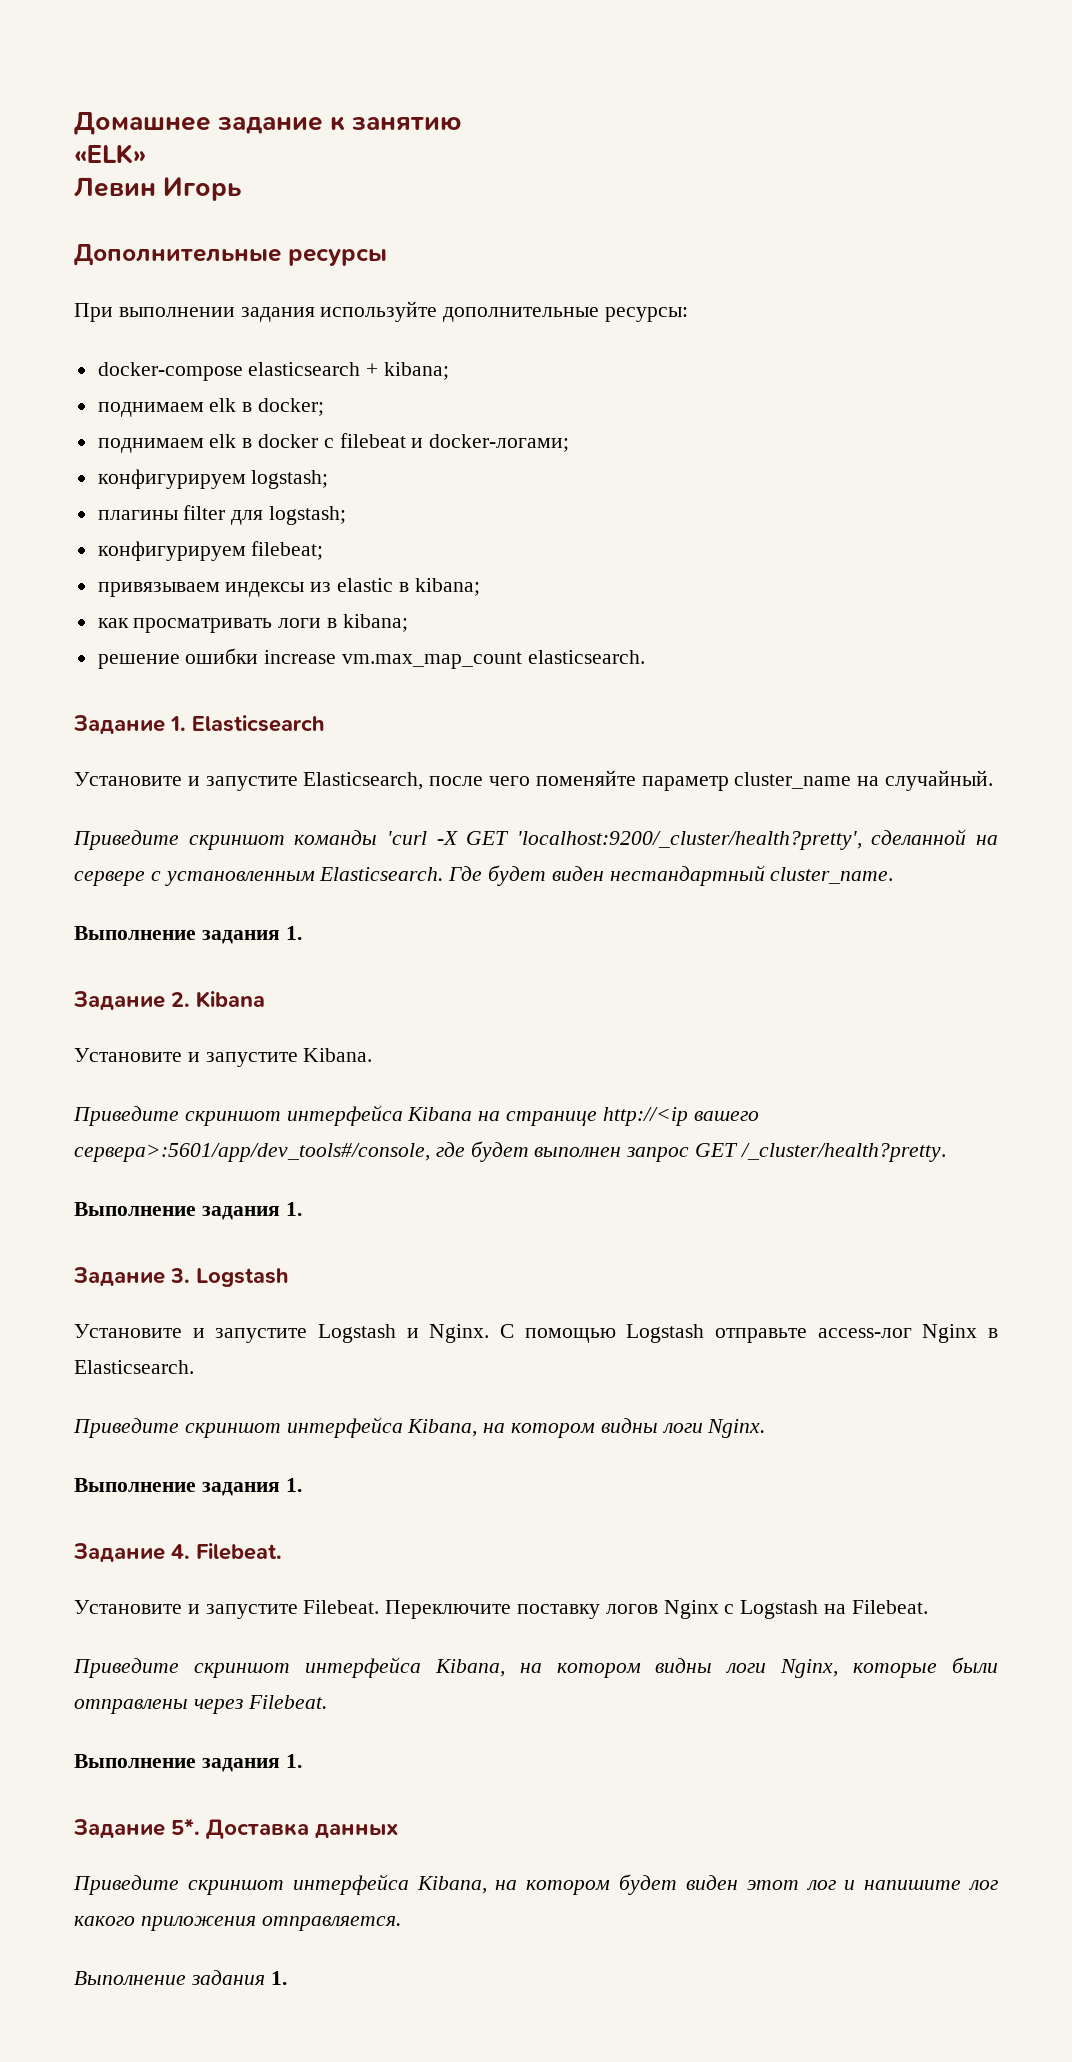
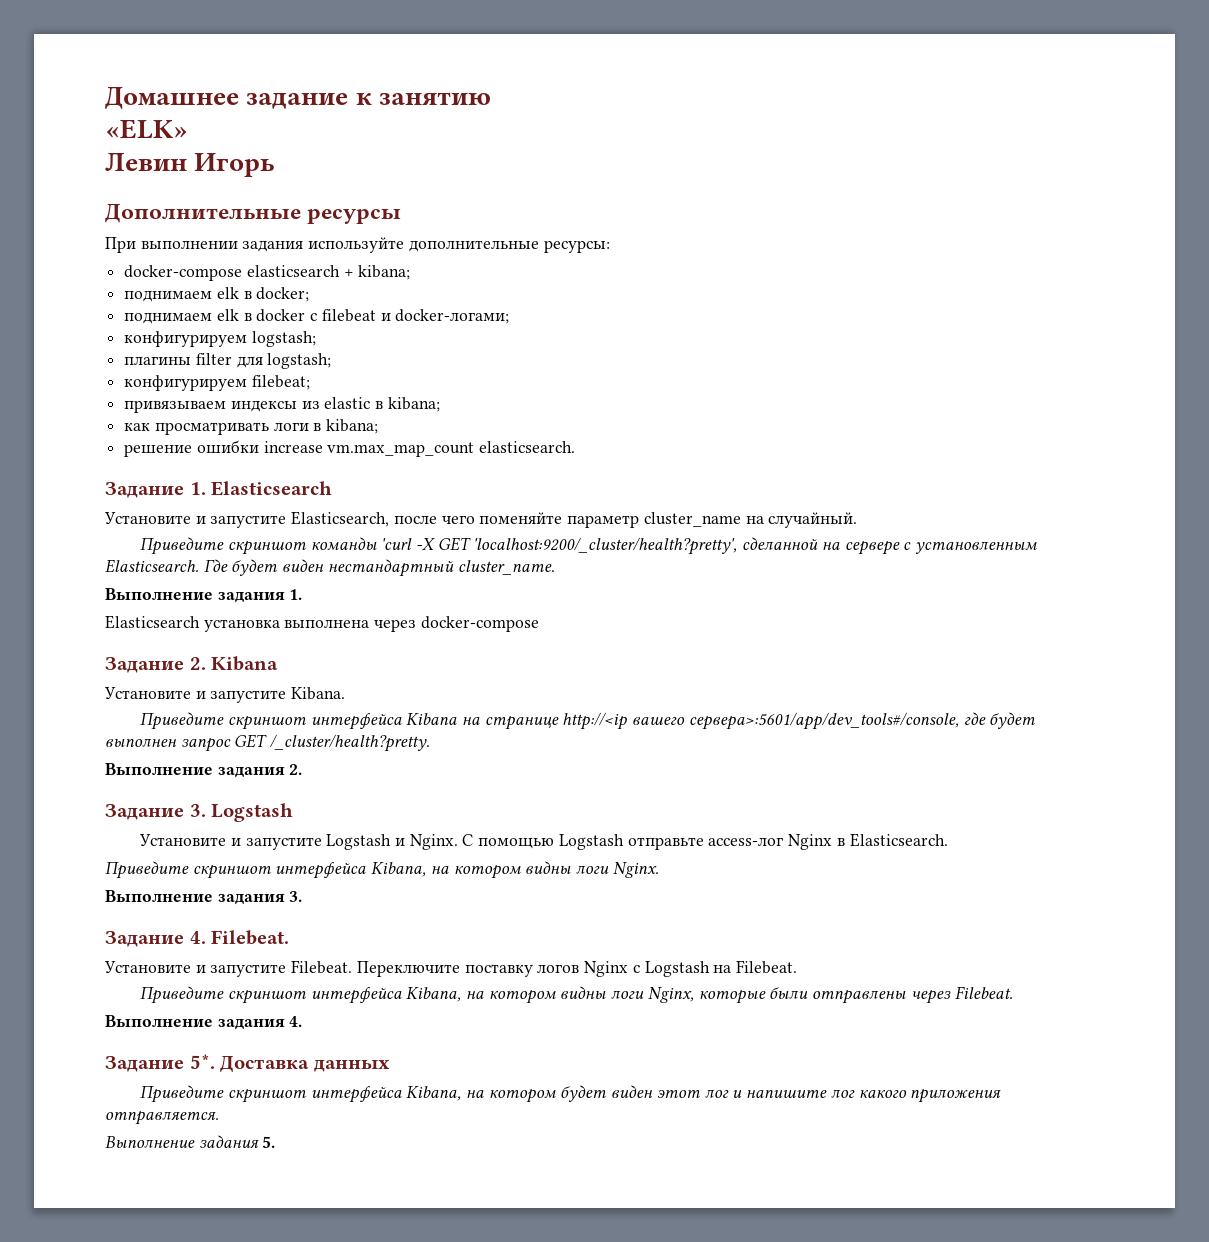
(302, 933) none -> [105,615,539,632] // Elasticsearch установка выполнена через docker-compose
[285,1202,302,1216] 1. -> [289,764,303,775] 2.
[285,1478,302,1492] 1. -> [289,891,303,902] 3.
[285,1754,302,1768] 1. -> [289,1016,303,1027] 4.
[270,1971,287,1985] 1. -> [262,1136,276,1148] 5.

